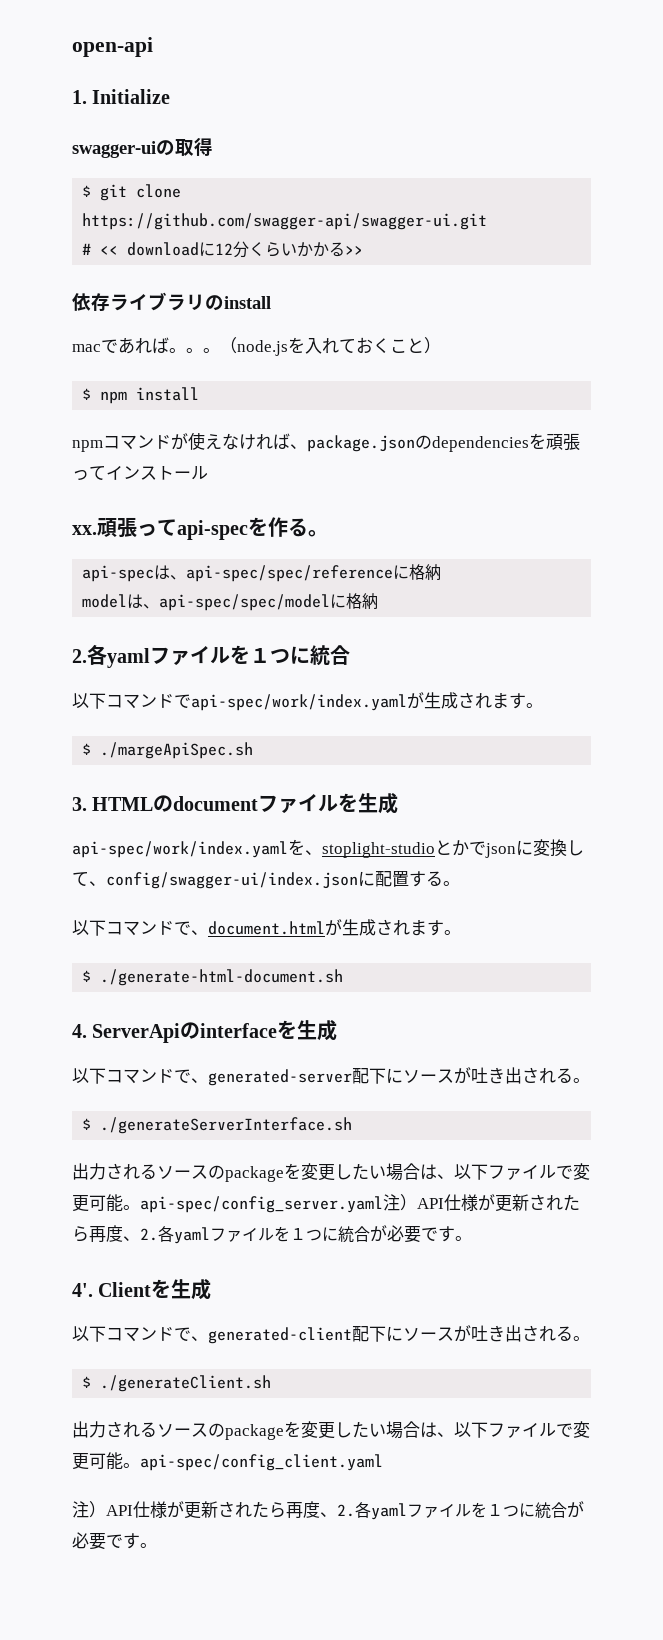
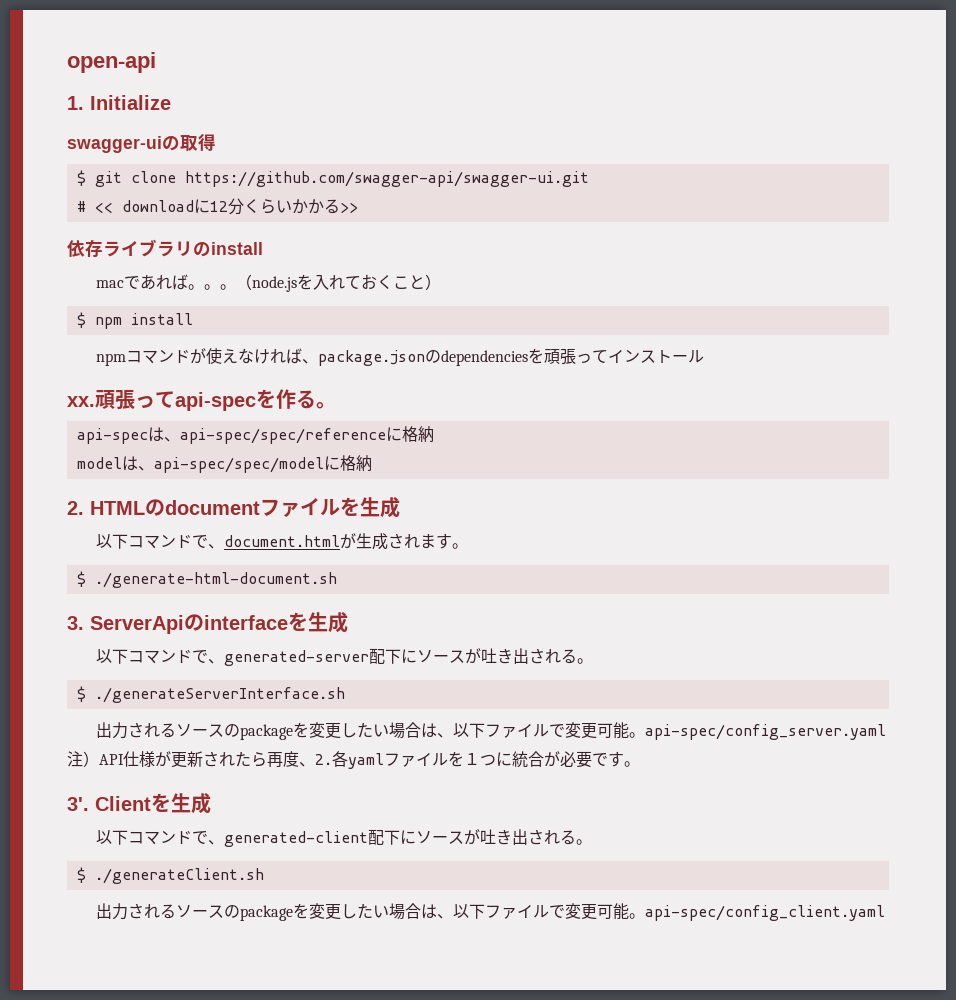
[87,644,350,668] [72,692,543,711] [82,742,254,759] [72,797,87,811] 各yamlファイルを１つに統合 // 以下コマンドでapi-spec/work/index.yamlが生成されます。 // $ ./margeApiSpec.sh // 3. -> (84, 508) none
[72,839,584,858] [72,871,460,889] // api-spec/work/index.yamlを、stoplight-studioとかでjsonに変換して、config/swagger-ui/index.jsonに配置する。 -> (400, 507) none
[72,1024,87,1038] 4. -> [67,616,84,630] 3.
[72,1283,93,1297] 4'. -> [67,797,89,811] 3'.
[72,1501,584,1520] [72,1532,157,1550] // 注）API仕様が更新されたら再度、2.各yamlファイルを１つに統合が必要です。 -> (885, 913) none

